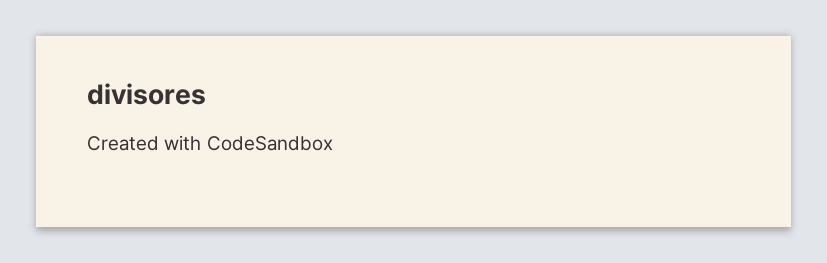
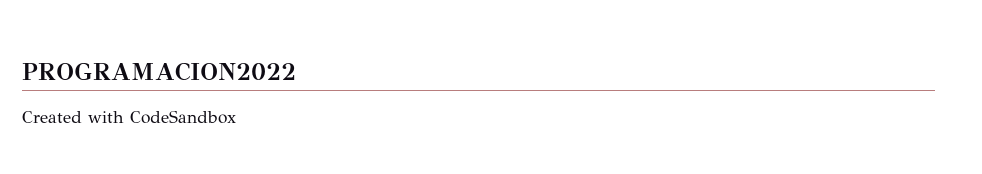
[87,83,206,105] divisores -> [22,62,296,81] PROGRAMACION2022

